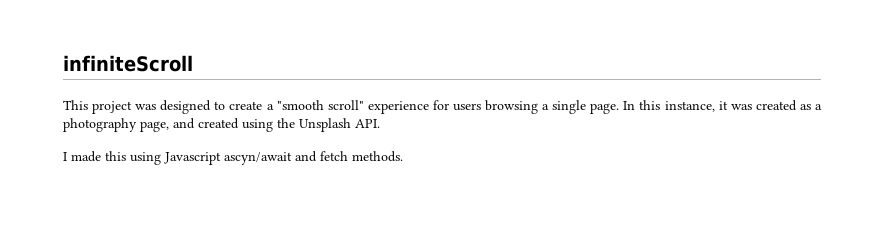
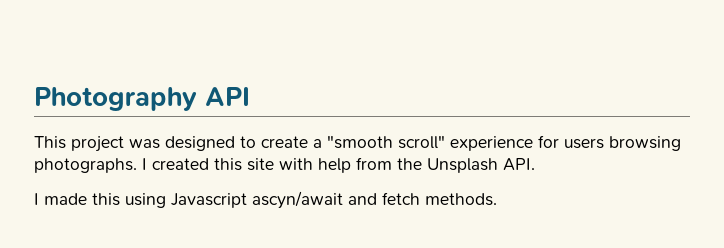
[63,55,193,72] infiniteScroll -> [34,87,250,111] Photography API
[542,100,822,114] [63,118,273,132] a single page. In this instance, it was created as a photography page, and created using -> [34,157,392,173] photographs. I created this site with help from

